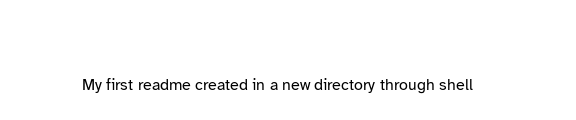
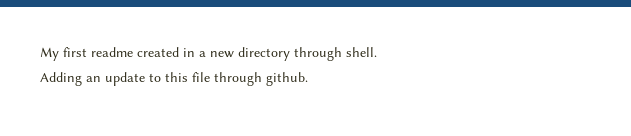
[438,79,473,90] shell -> [346,47,377,57] [40,72,308,86] shell. // Adding an update to this file through github.

